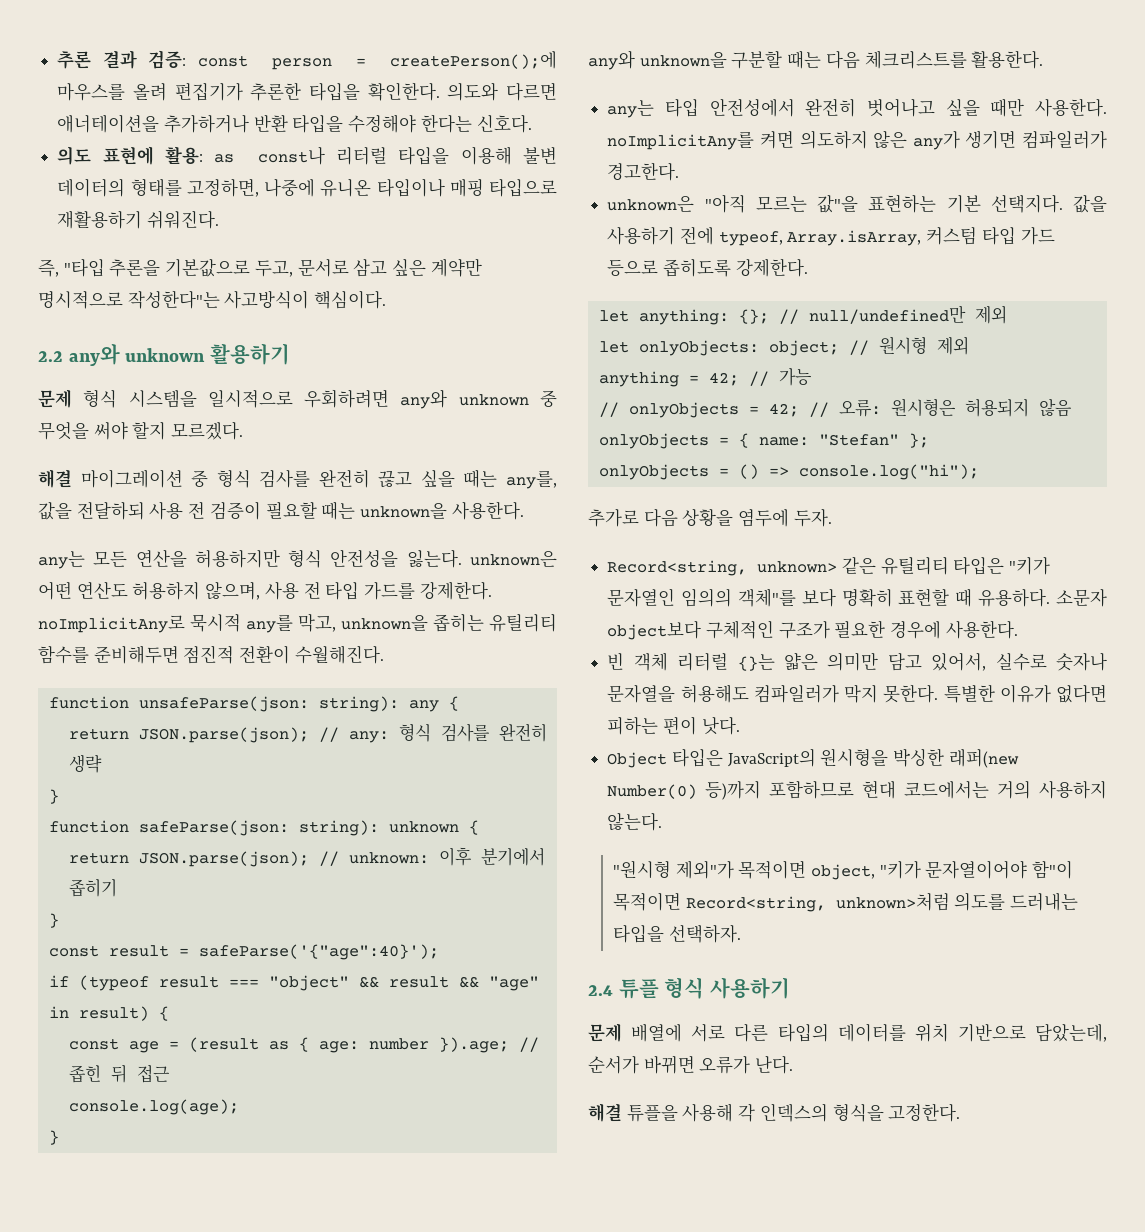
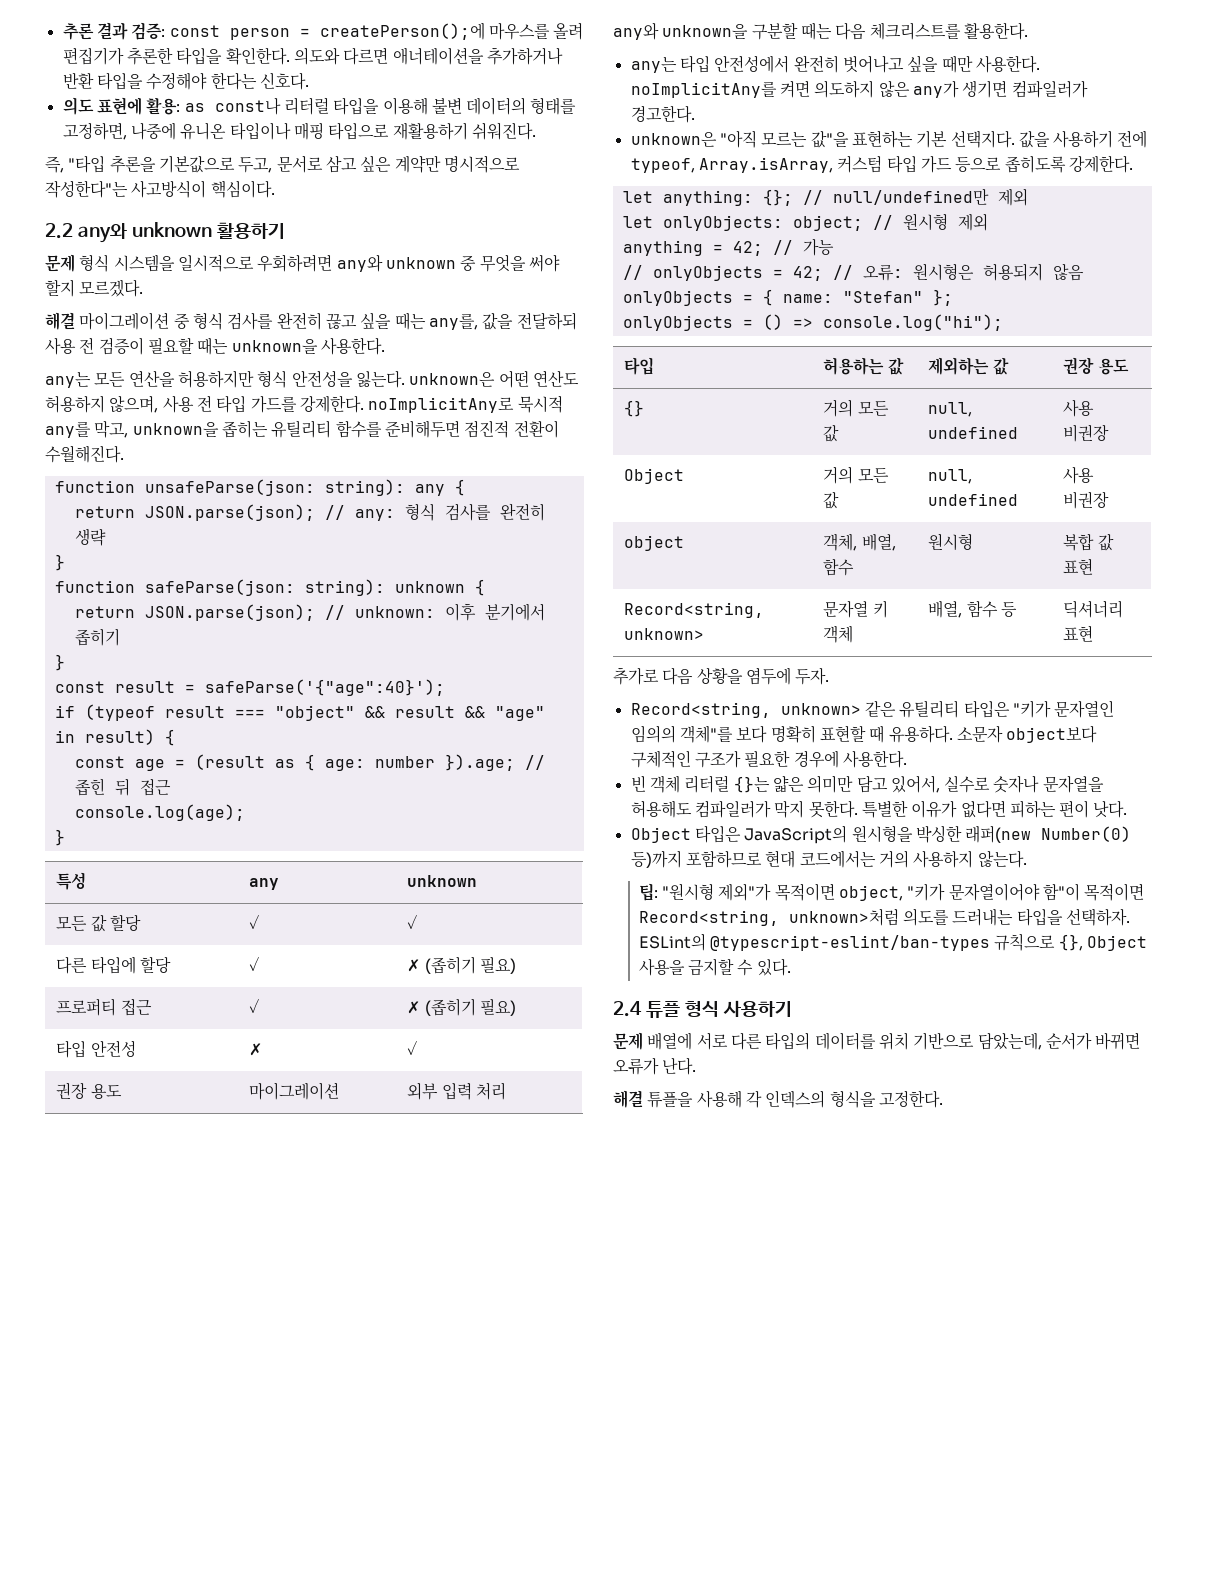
(59, 1137) none -> [56,872,87,890] [249,878,280,890] [407,875,478,887] [56,914,142,932] [249,914,260,929] [407,914,418,929] [56,956,172,974] [249,956,260,971] [407,956,517,974] [56,998,152,1016] [249,998,260,1013] [407,998,517,1016] [56,1040,136,1058] [249,1043,263,1056] [407,1040,418,1055] [56,1082,122,1099] [249,1082,340,1100] [407,1082,507,1100] // 특성 | any | unknown // 모든 값 할당 | ✓ | ✓ // 다른 타입에 할당 | ✓ | ✗ (좁히기 필요) // 프로퍼티 접근 | ✓ | ✗ (좁히기 필요) // 타입 안전성 | ✗ | ✓ // 권장 용도 | 마이그레이션 | 외부 입력 처리
(979, 472) none -> [624,357,655,375] [823,357,904,375] [928,357,1009,375] [1063,357,1129,375] [624,400,645,417] [823,399,889,417] [823,424,840,442] [928,402,973,417] [928,426,1019,439] [1063,399,1095,417] [1063,424,1110,442] [624,468,685,484] [823,466,889,484] [823,491,840,509] [928,469,973,484] [928,493,1019,506] [1063,466,1095,484] [1063,491,1110,509] [624,535,685,551] [823,533,896,551] [823,558,855,576] [928,533,974,550] [1063,533,1114,551] [1063,558,1094,575] [624,602,765,618] [624,628,705,640] [823,600,888,618] [823,625,854,643] [928,600,1018,618] [1063,600,1124,618] [1063,625,1094,642] // 타입 | 허용하는 값 | 제외하는 값 | 권장 용도 // {} | 거의 모든 값 | null, undefined | 사용 비권장 // Object | 거의 모든 값 | null, undefined | 사용 비권장 // object | 객체, 배열, 함수 | 원시형 | 복합 값 표현 // Record<string, unknown> | 문자열 키 객체 | 배열, 함수 등 | 딕셔너리 표현
(663, 821) none -> [638,883,658,901] 팁:
(741, 933) none -> [638,933,1148,951] [638,958,791,976] ESLint의 @typescript-eslint/ban-types 규칙으로 {}, Object 사용을 금지할 수 있다.

